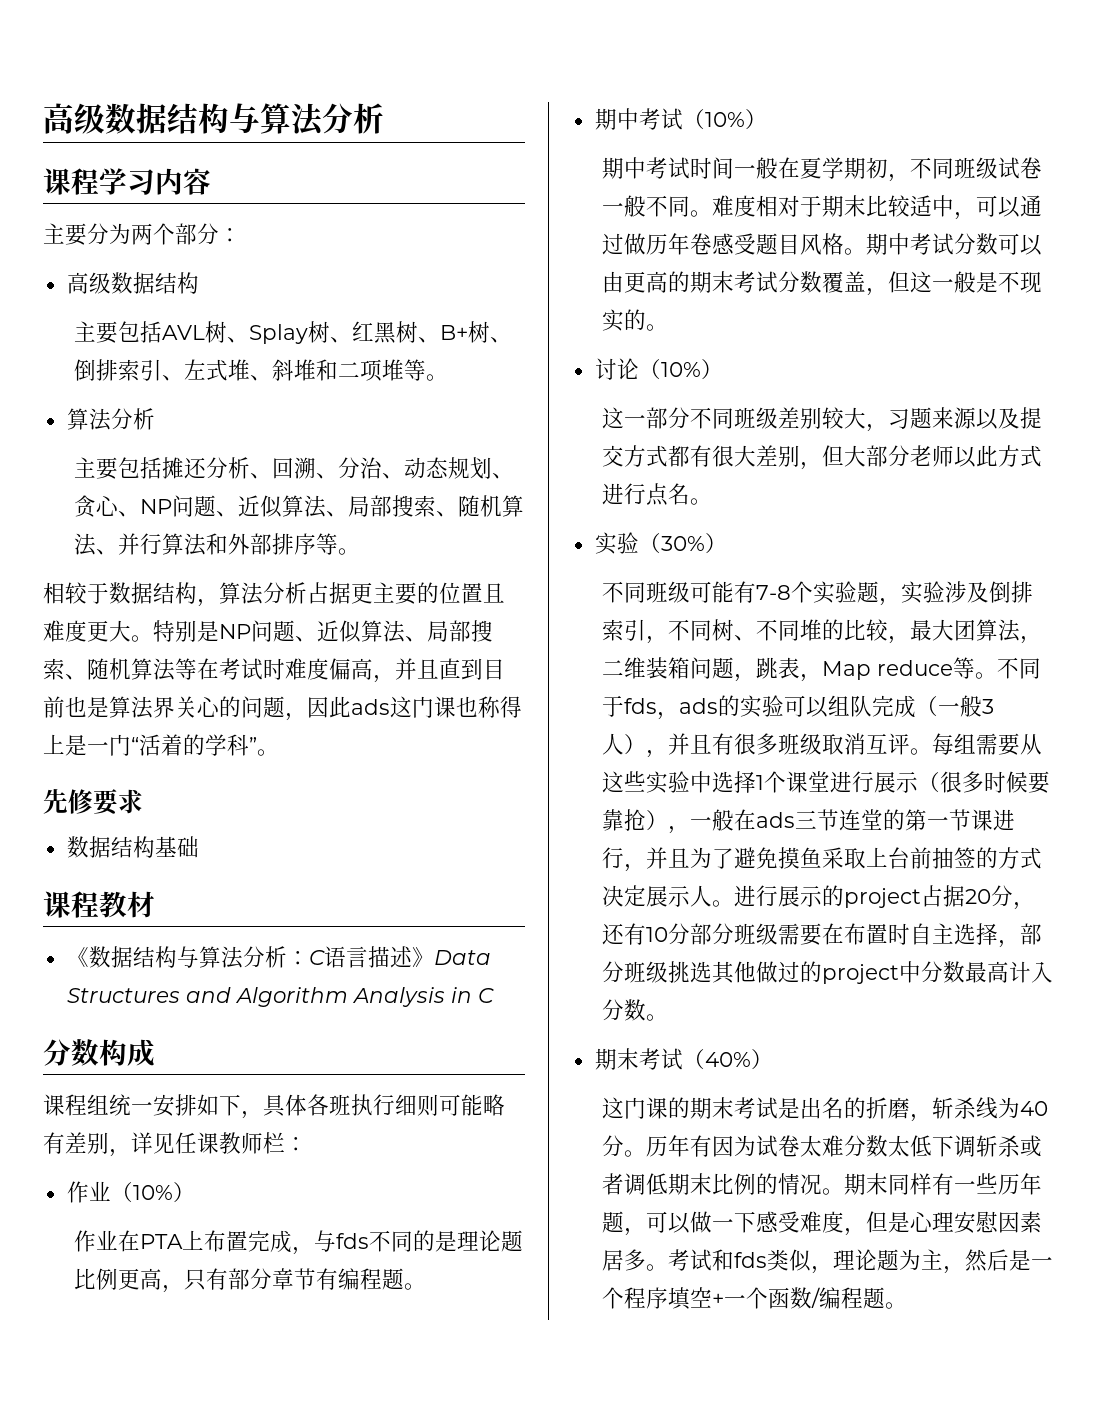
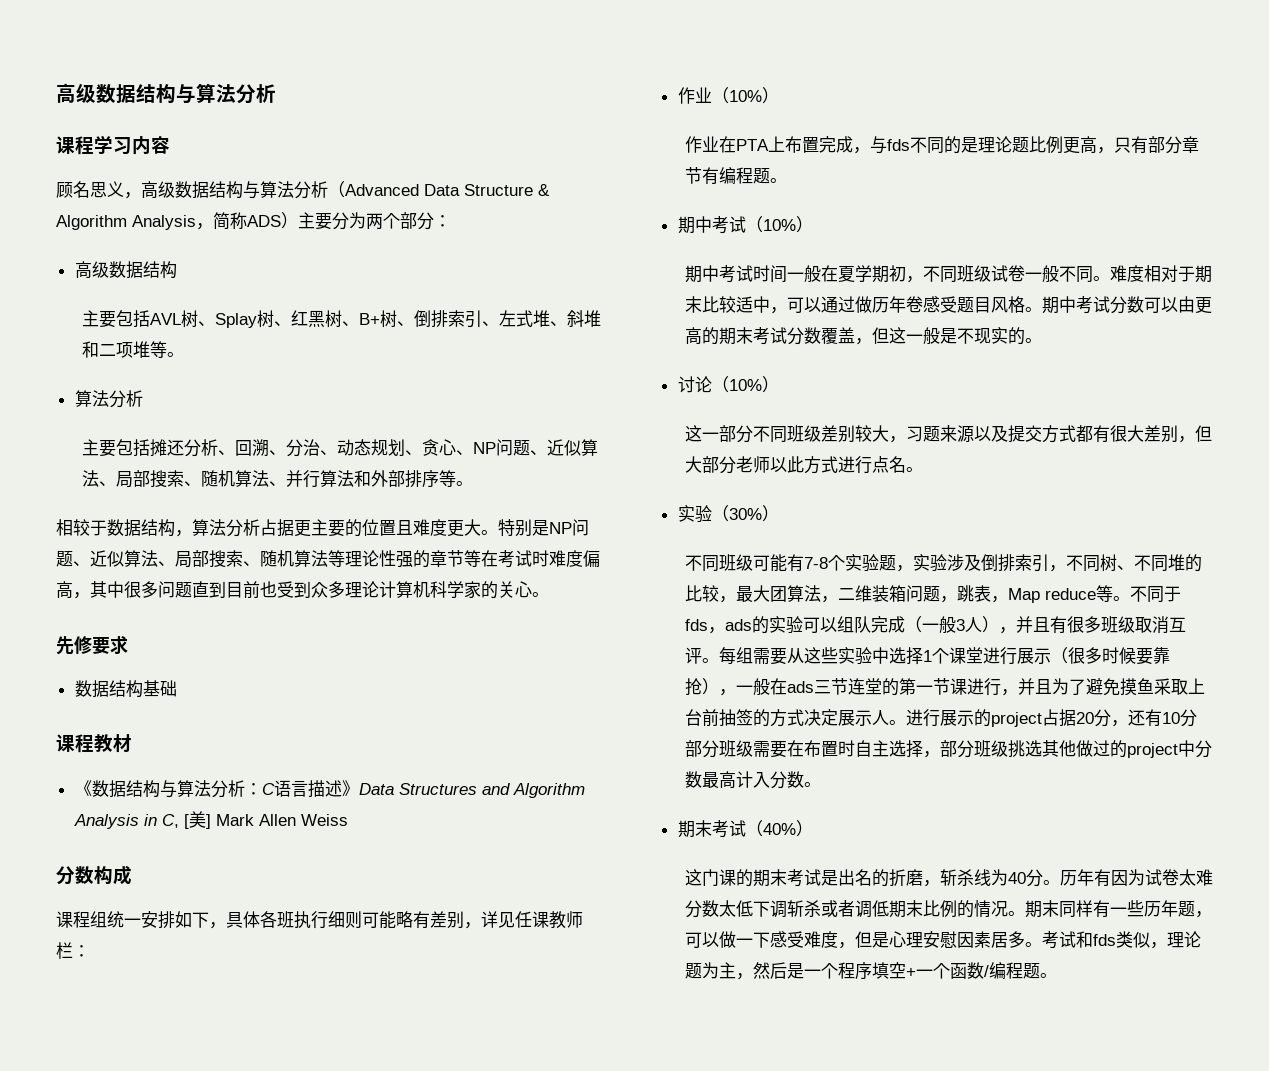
(211, 181) none -> [56,181,550,199] [56,212,298,230] 顾名思义，高级数据结构与算法分析（Advanced Data Structure & Algorithm Analysis，简称ADS）
(197, 669) none -> [345,550,481,568] 理论性强的章节等
[395,658,505,680] [43,696,522,721] [43,734,257,756] 并且直到目前也是算法界关心的问题，因此ads这门课也称得上是一门“活着的学科” -> [90,581,532,599] 其中很多问题直到目前也受到众多理论计算机科学家的关心
[477,988,494,1003] C -> [161,811,348,829] C, [美] Mark Allen Weiss

